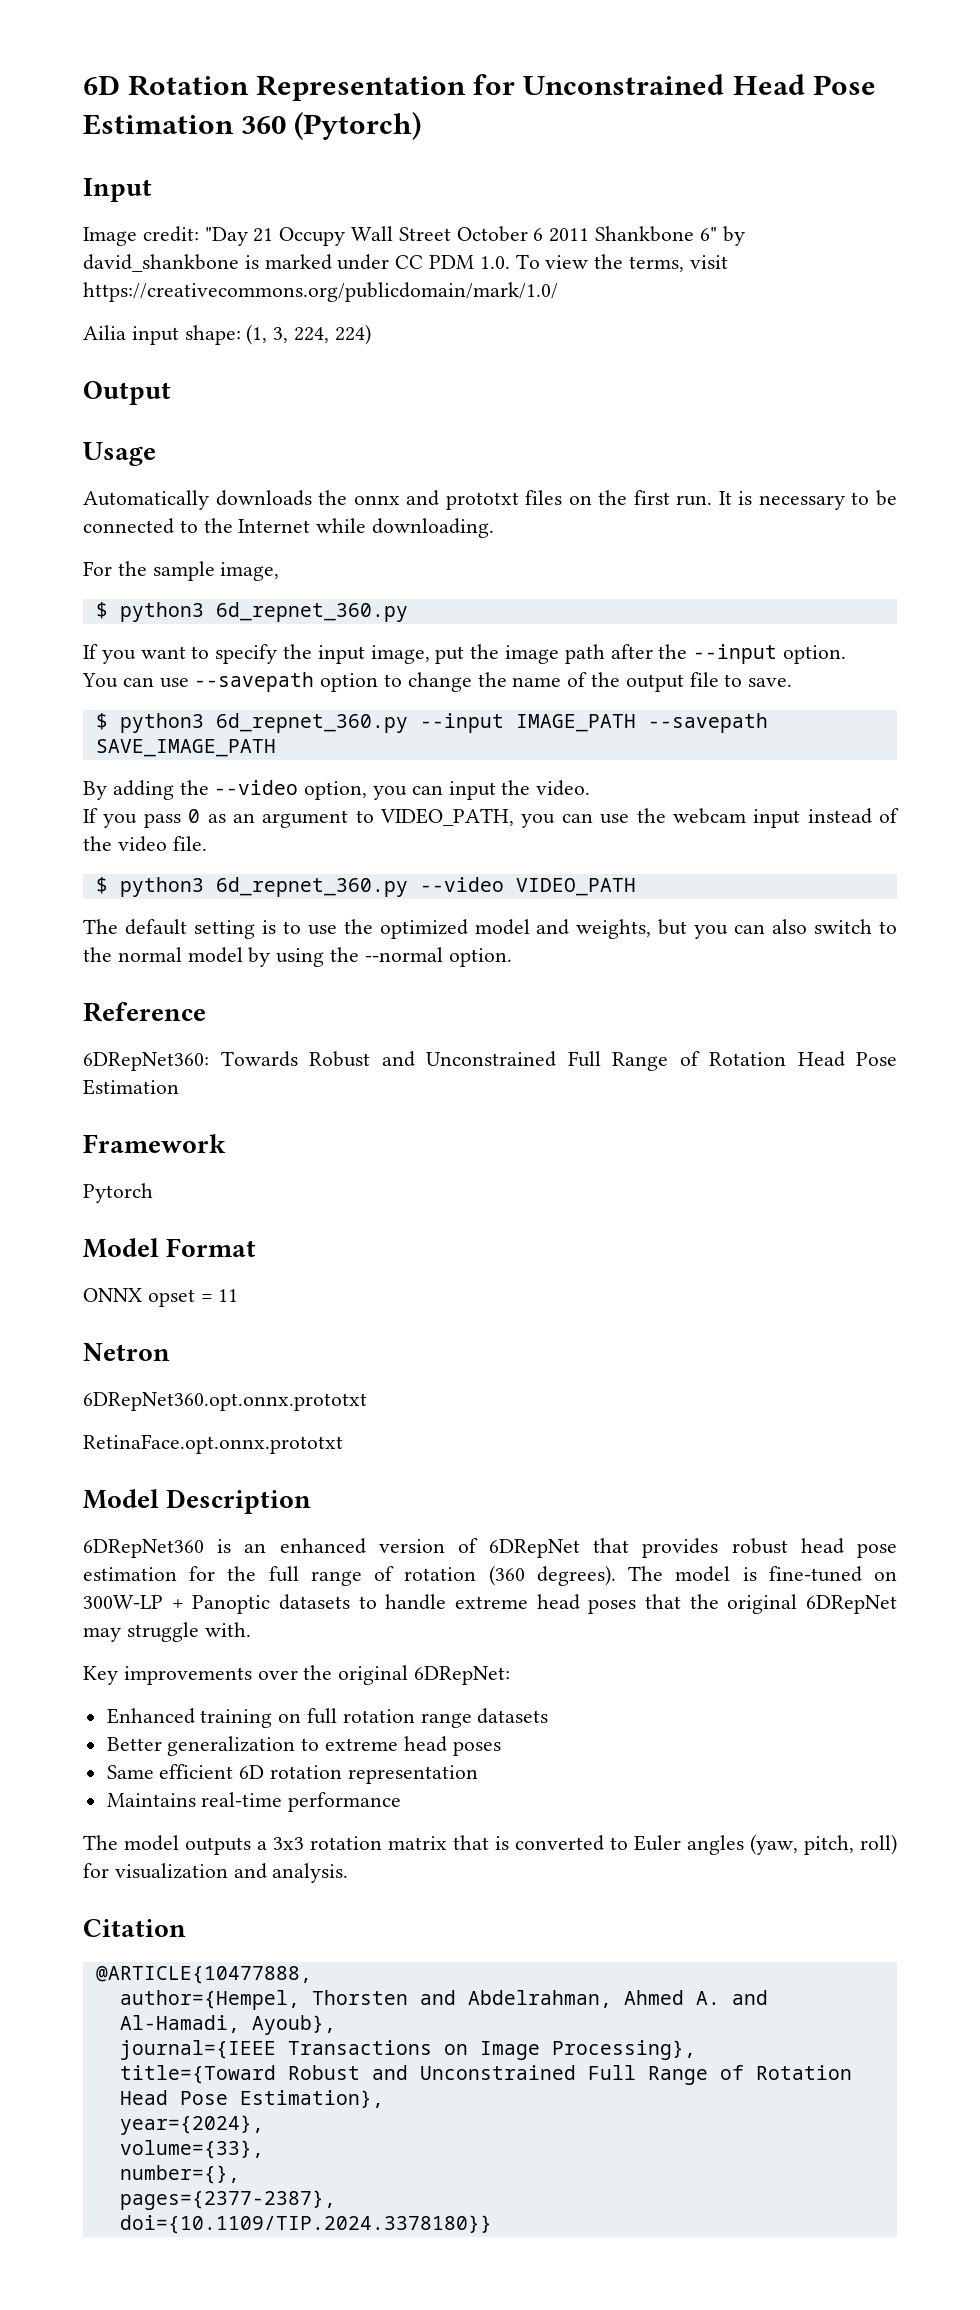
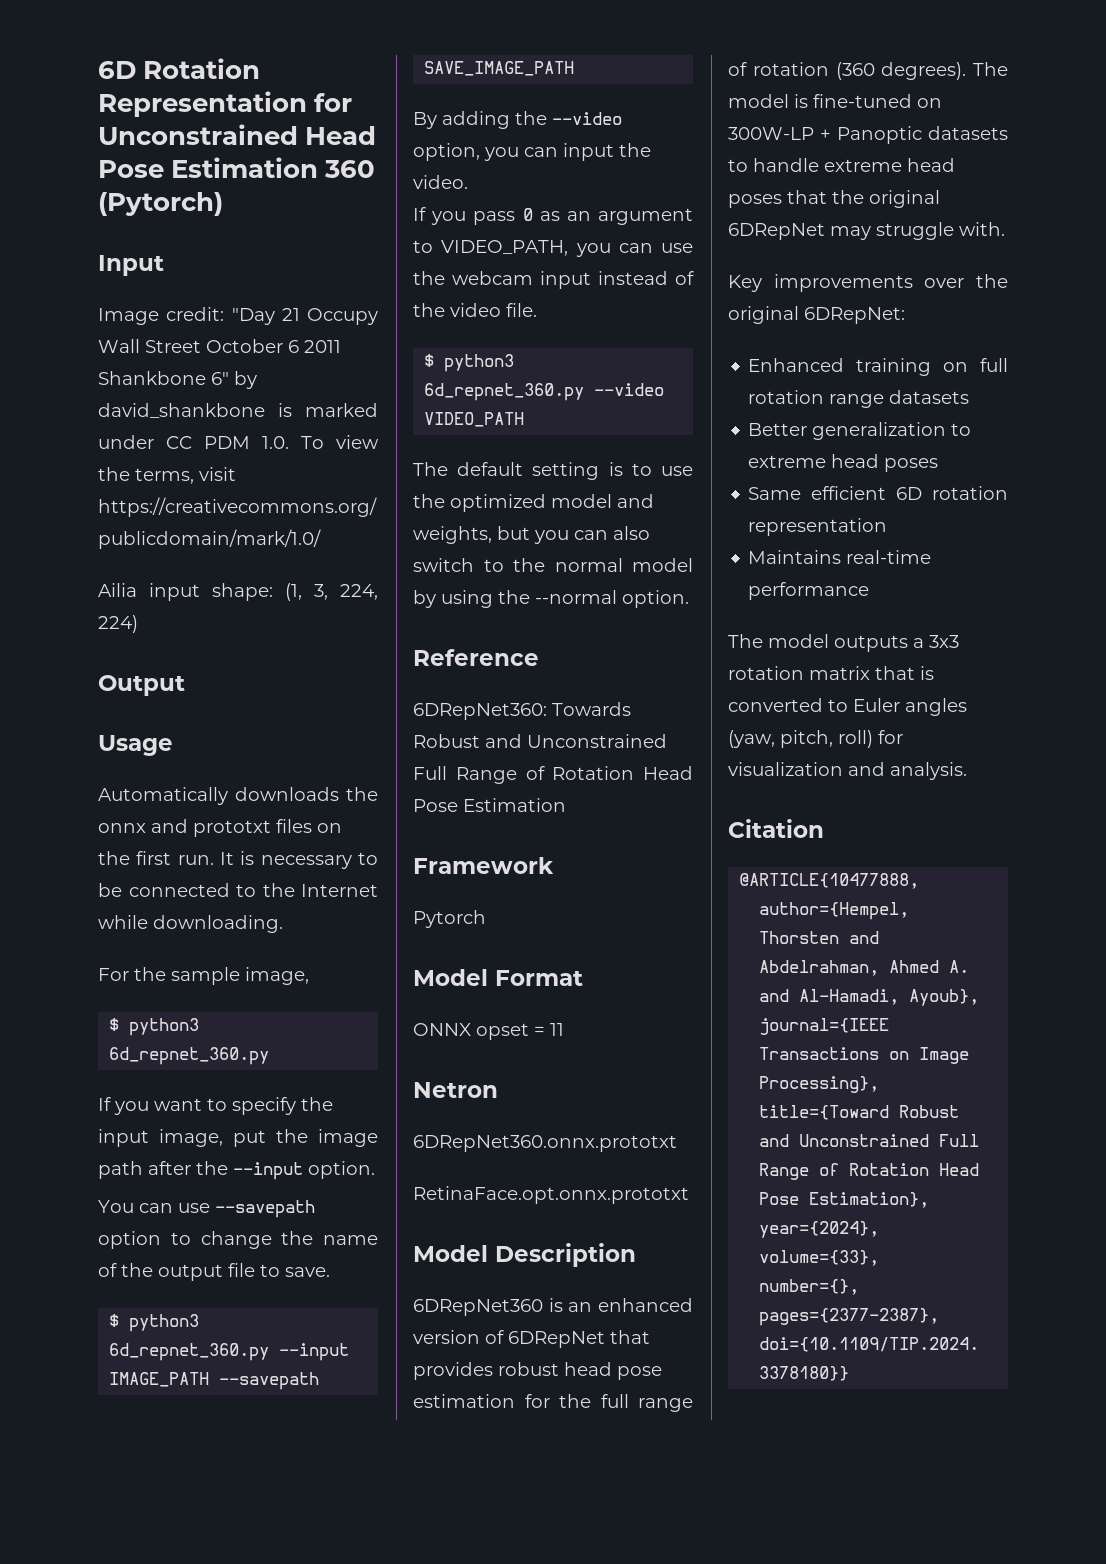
[83,1392,367,1411] 6DRepNet360.opt.onnx.prototxt -> [413,1135,677,1152] 6DRepNet360.onnx.prototxt

